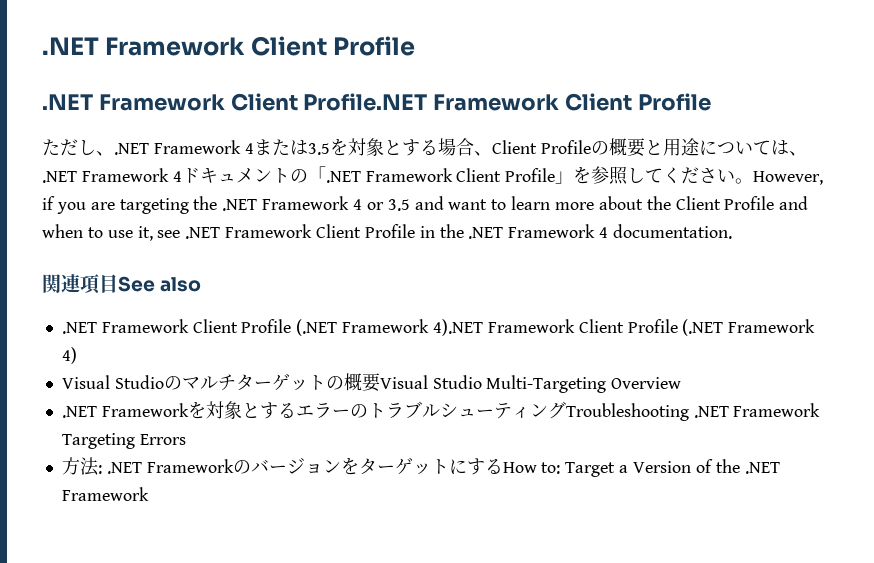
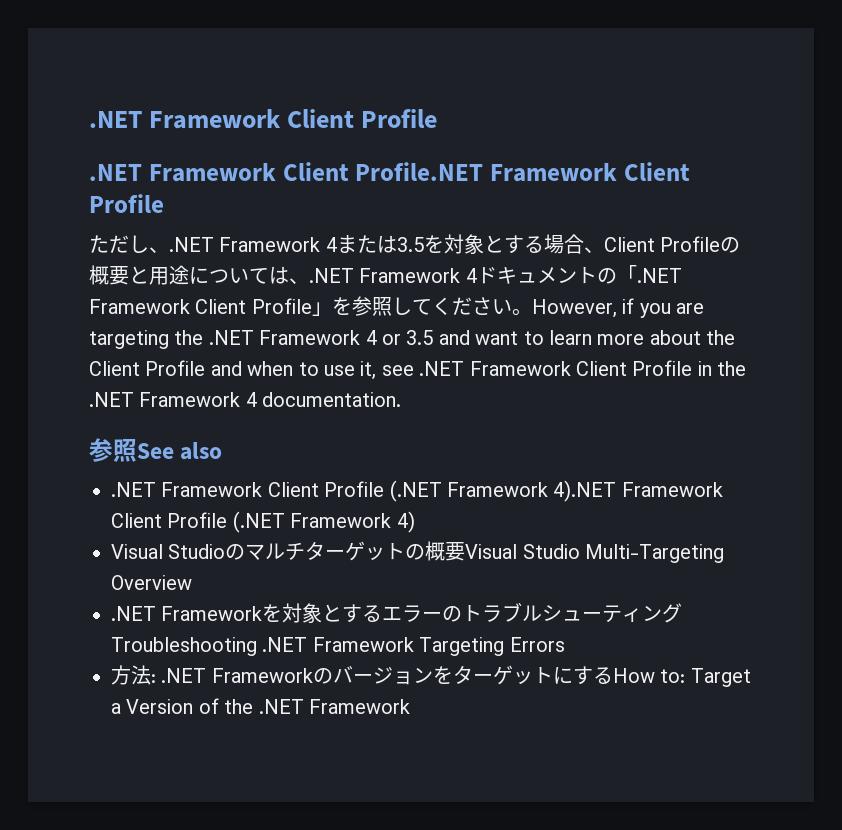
[42,274,118,294] 関連項目 -> [89,438,137,462] 参照

